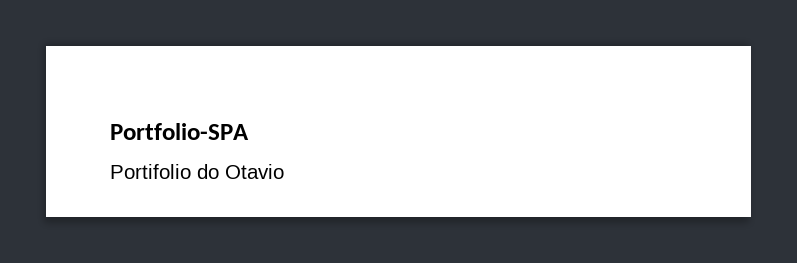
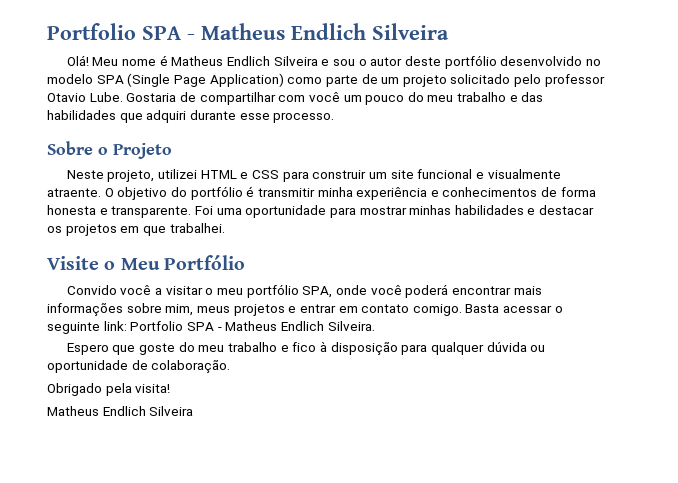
[110,123,249,140] [110,164,284,179] Portfolio-SPA // Portifolio do Otavio -> [47,23,449,40] [66,55,601,69] [47,73,605,87] [47,92,544,105] [47,110,335,123] [47,141,172,159] [66,169,561,182] [47,186,596,200] [47,205,595,218] [47,223,225,236] [47,255,245,270] [66,284,542,298] [47,303,563,316] [47,321,375,334] [66,341,546,355] [47,360,231,373] [47,383,171,396] [47,406,194,416] Portfolio SPA - Matheus Endlich Silveira // Olá! Meu nome é Matheus Endlich Silveira e sou o autor deste portfólio desenvolvido no modelo SPA (Single Page Application) como parte de um projeto solicitado pelo professor Otavio Lube. Gostaria de compartilhar com você um pouco do meu trabalho e das habilidades que adquiri durante esse processo. // Sobre o Projeto // Neste projeto, utilizei HTML e CSS para construir um site funcional e visualmente atraente. O objetivo do portfólio é transmitir minha experiência e conhecimentos de forma honesta e transparente. Foi uma oportunidade para mostrar minhas habilidades e destacar os projetos em que trabalhei. // Visite o Meu Portfólio // Convido você a visitar o meu portfólio SPA, onde você poderá encontrar mais informações sobre mim, meus projetos e entrar em contato comigo. Basta acessar o seguinte link: Portfolio SPA - Matheus Endlich Silveira. // Espero que goste do meu trabalho e fico à disposição para qualquer dúvida ou oportunidade de colaboração. // Obrigado pela visita! // Matheus Endlich Silveira

